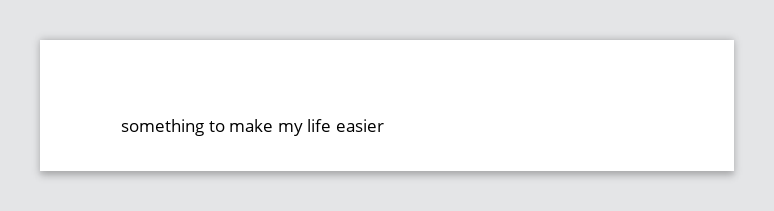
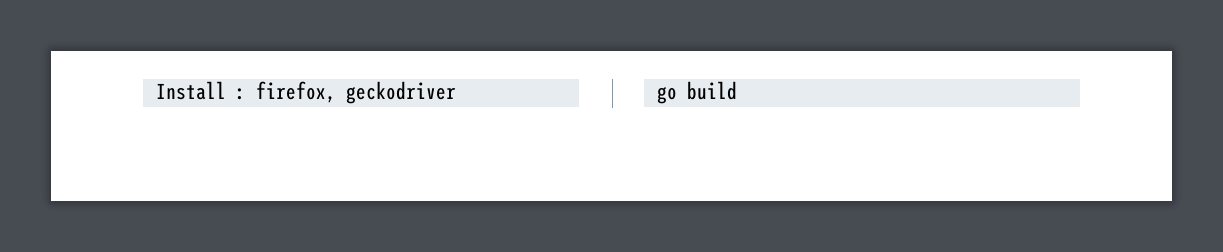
[121,119,384,136] something to make my life easier -> [156,81,457,104] [657,81,738,104] Install : firefox, geckodriver // go build

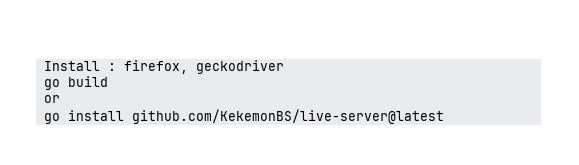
(738, 90) none -> [43,95,60,103] [43,109,444,124] // or // go install github.com/KekemonBS/live-server@latest

